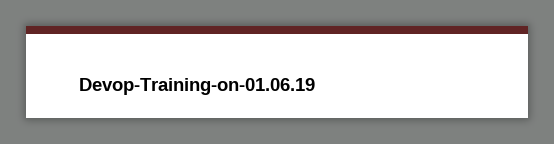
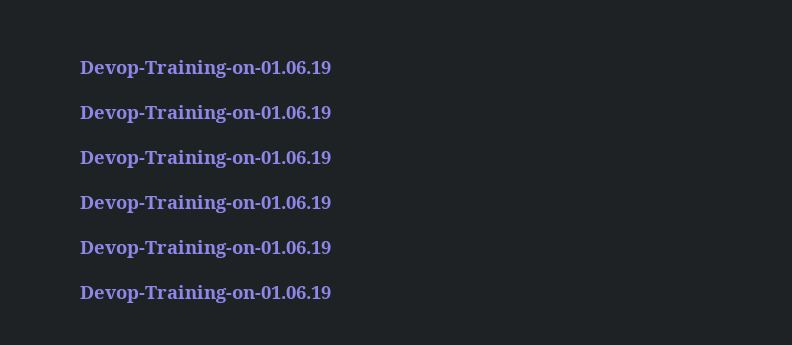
[79,78,315,95] Devop-Training-on-01.06.19 -> [80,60,331,78] [80,105,331,123] [80,150,331,168] [80,195,331,213] [80,240,331,258] [80,285,331,303] Devop-Training-on-01.06.19 // Devop-Training-on-01.06.19 // Devop-Training-on-01.06.19 // Devop-Training-on-01.06.19 // Devop-Training-on-01.06.19 // Devop-Training-on-01.06.19

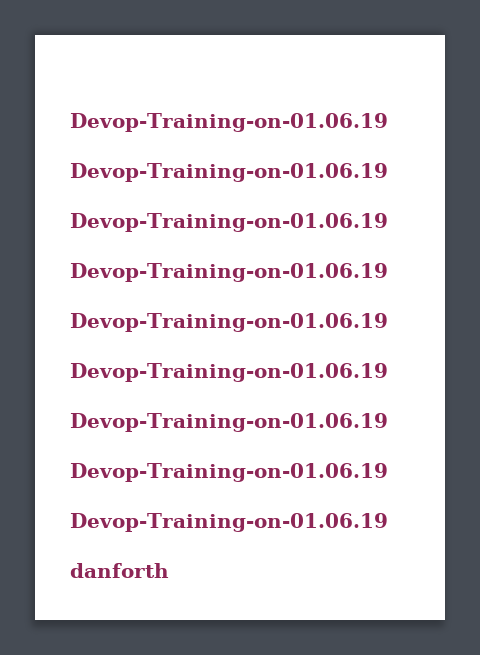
[80,60,331,78] [80,105,331,123] [80,150,331,168] [80,195,331,213] [80,240,331,258] [80,285,331,303] Devop-Training-on-01.06.19 // Devop-Training-on-01.06.19 // Devop-Training-on-01.06.19 // Devop-Training-on-01.06.19 // Devop-Training-on-01.06.19 // Devop-Training-on-01.06.19 -> [70,113,388,132] [70,163,388,182] [70,213,388,232] [70,263,388,282] [70,313,388,332] [70,363,388,382] [70,413,388,432] [70,463,388,482] [70,513,388,532] [70,563,169,578] Devop-Training-on-01.06.19 // Devop-Training-on-01.06.19 // Devop-Training-on-01.06.19 // Devop-Training-on-01.06.19 // Devop-Training-on-01.06.19 // Devop-Training-on-01.06.19 // Devop-Training-on-01.06.19 // Devop-Training-on-01.06.19 // Devop-Training-on-01.06.19 // danforth

